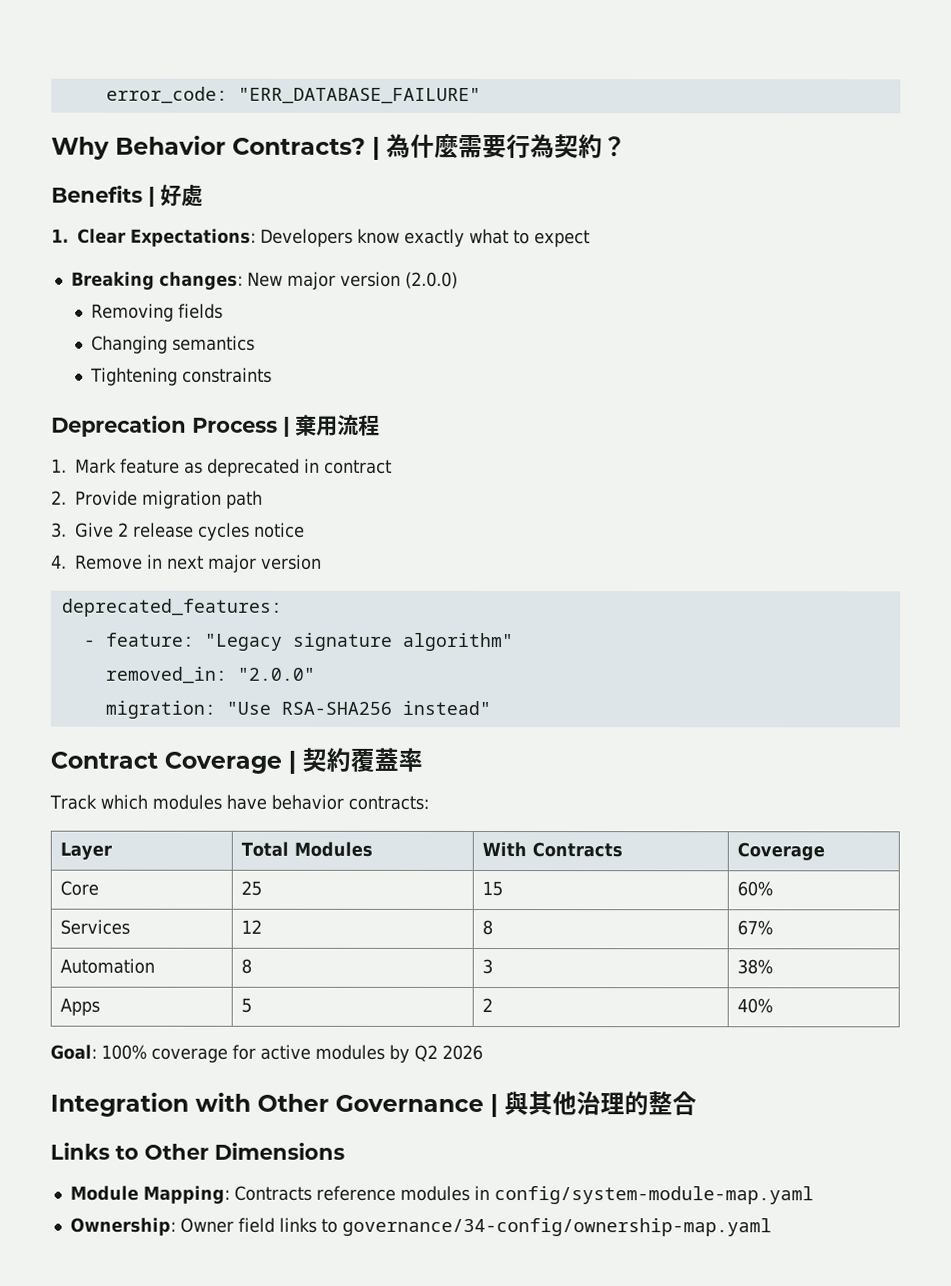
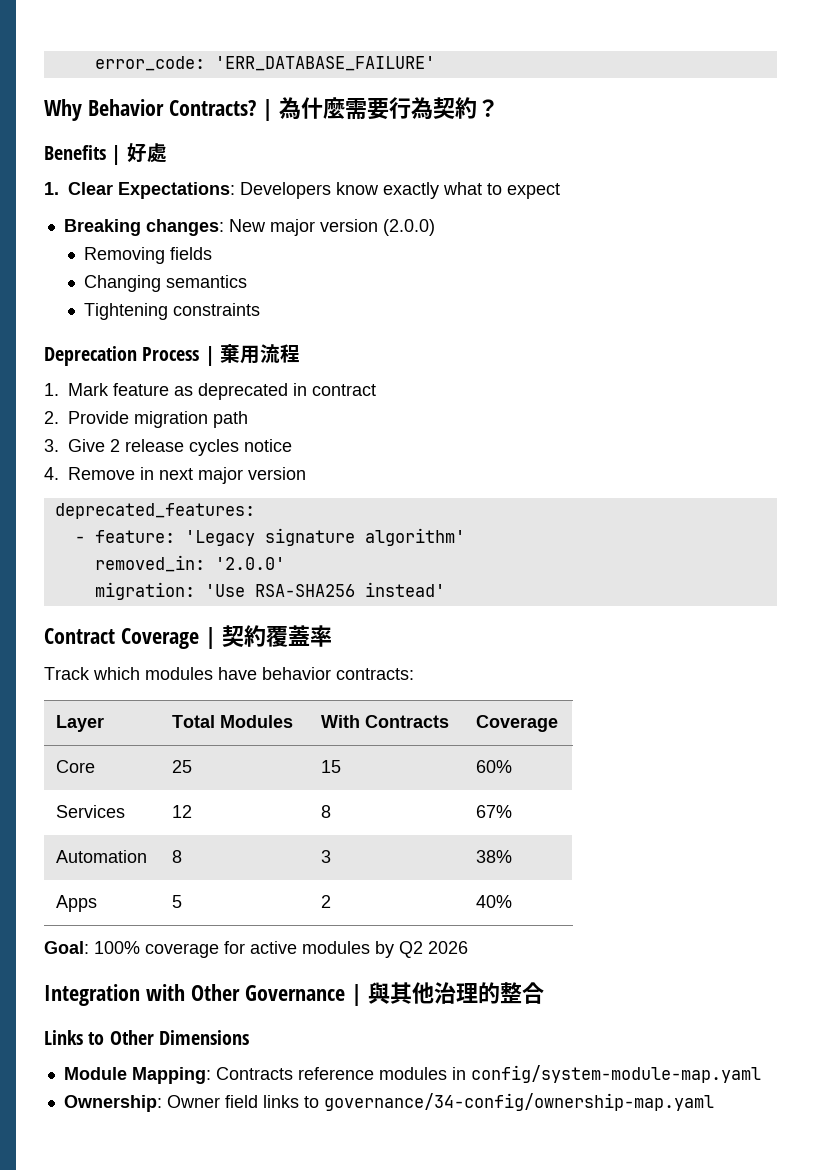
[237,87,481,105] "ERR_DATABASE_FAILURE" -> [214,56,435,71] 'ERR_DATABASE_FAILURE'
[203,632,514,652] "Legacy signature algorithm" -> [184,528,465,546] 'Legacy signature algorithm'
[236,667,315,681] "2.0.0" -> [214,557,285,570] '2.0.0'
[225,700,491,716] "Use RSA-SHA256 instead" -> [204,582,445,597] 'Use RSA-SHA256 instead'

